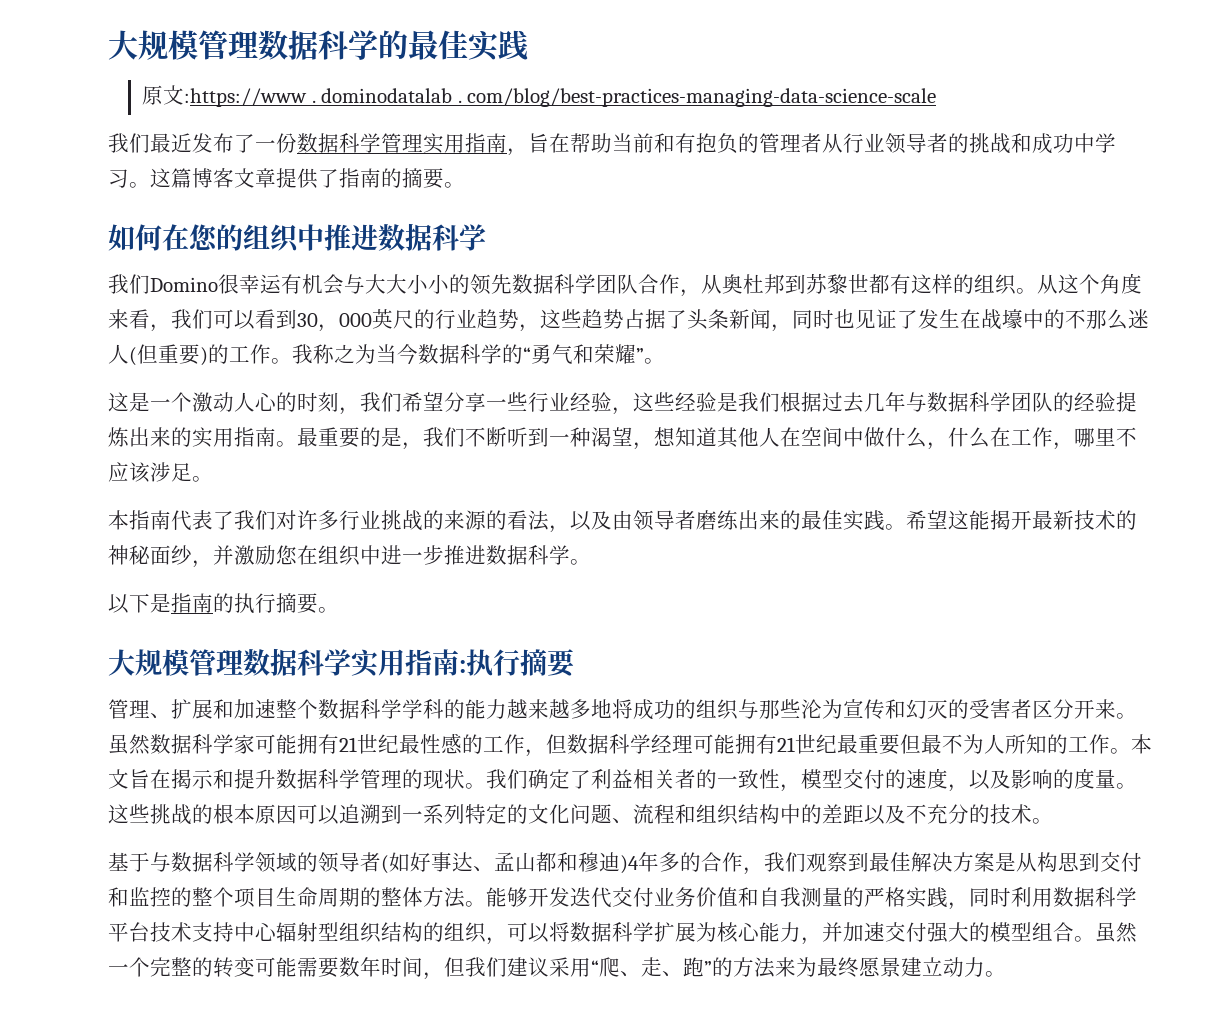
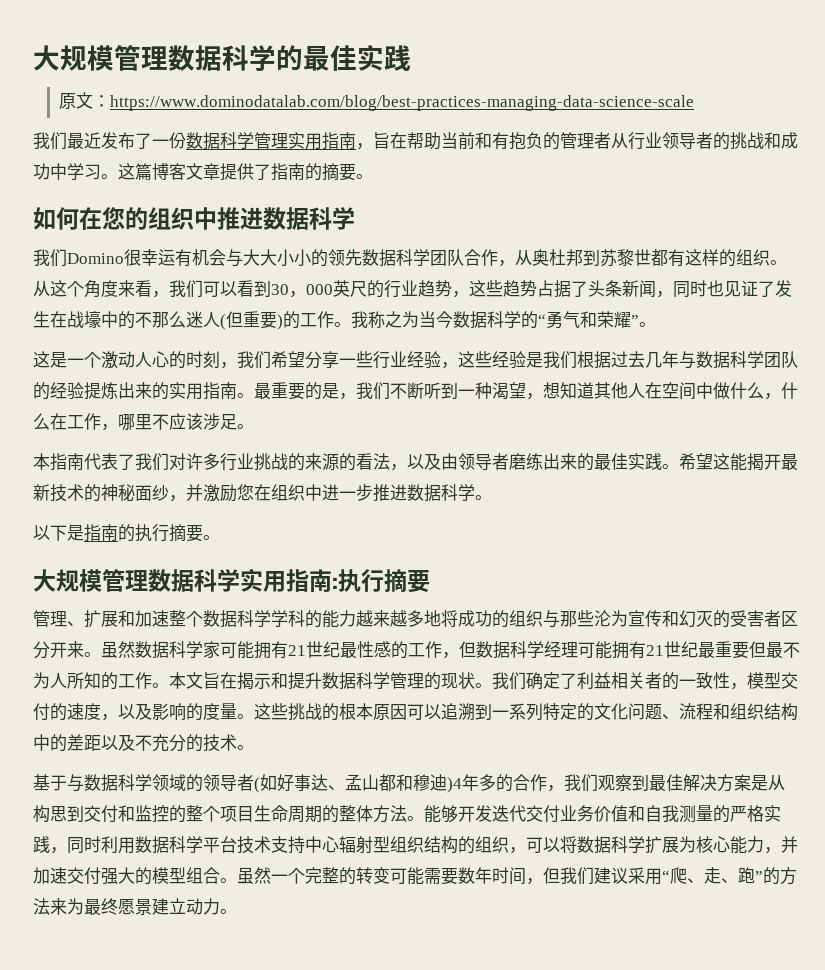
[184,88,937,107] :https://www . dominodatalab . com/blog/best-practices-managing-data-science-scale -> [93,95,695,111] ：https://www.dominodatalab.com/blog/best-practices-managing-data-science-scale

